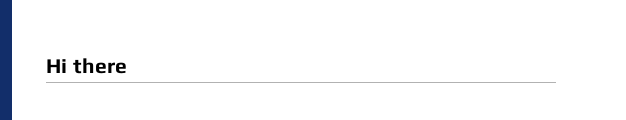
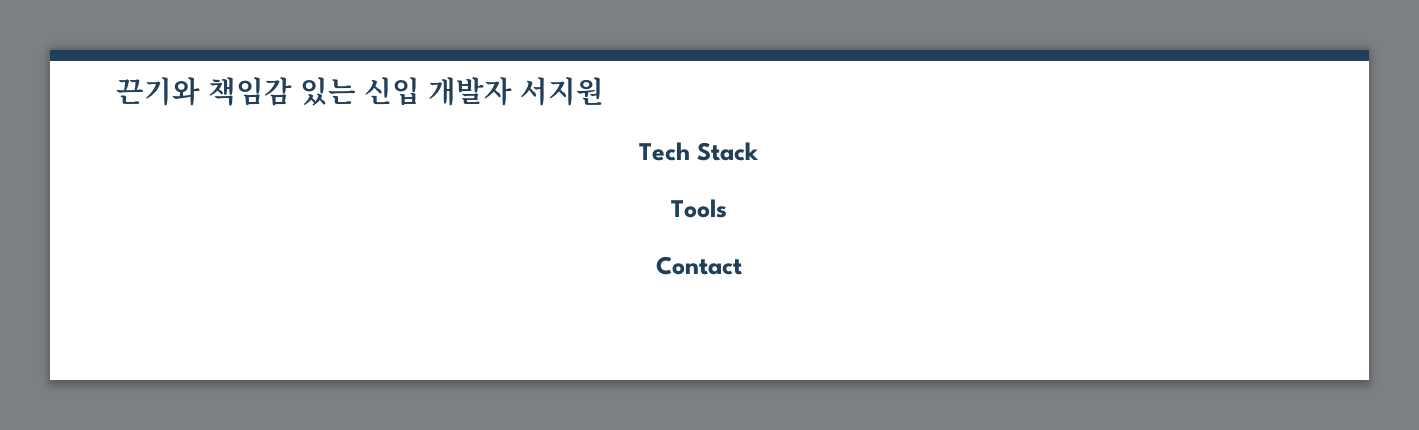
[46,58,127,74] Hi there -> [116,77,604,106] [639,142,759,161] [670,199,727,218] [655,256,742,275] 끈기와 책임감 있는 신입 개발자 서지원 // Tech Stack // Tools // Contact

